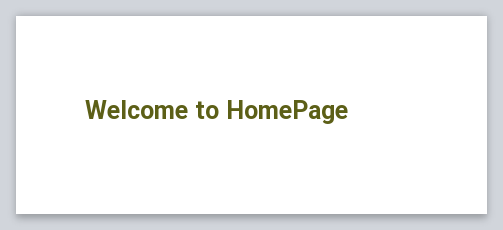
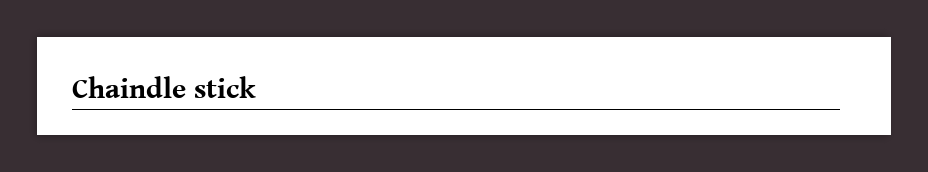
[85,100,348,124] Welcome to HomePage -> [72,76,256,98] Chaindle stick

